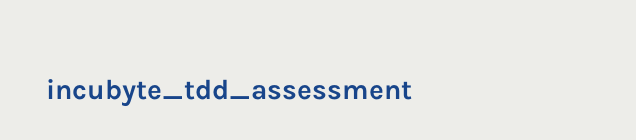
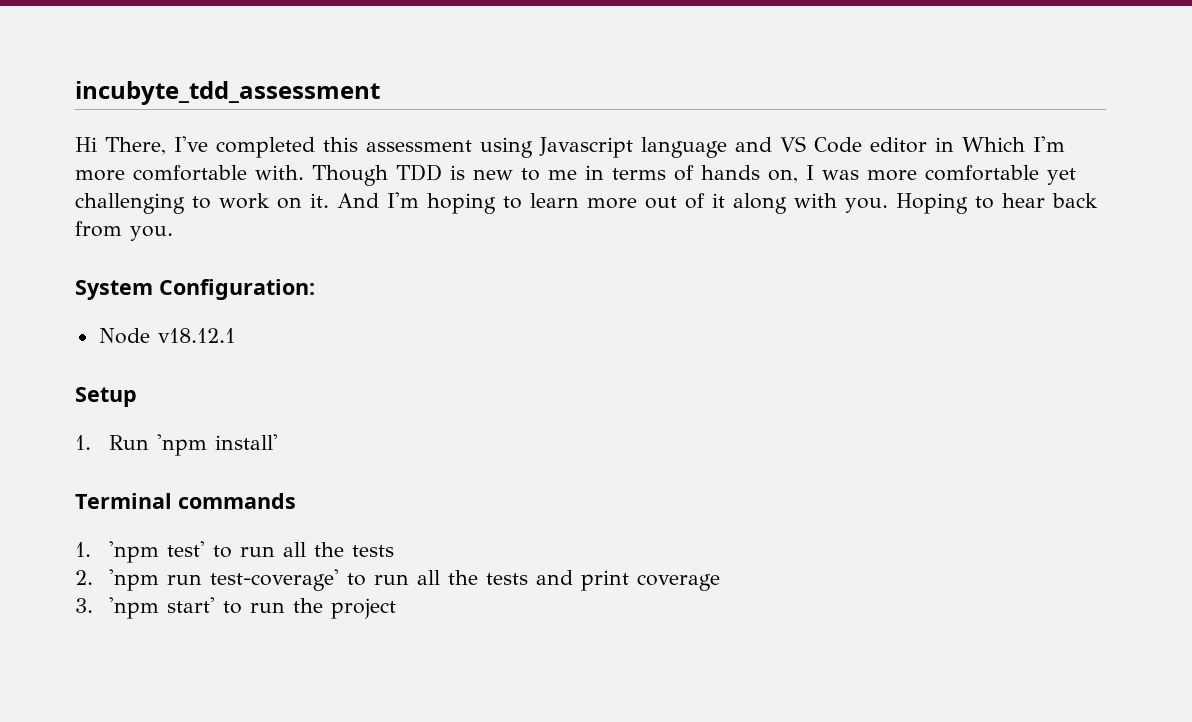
(412, 93) none -> [75,136,1065,158] [75,164,1076,186] [75,192,1098,214] [75,221,173,241] [75,279,315,300] [98,328,235,344] [75,387,137,407] [75,434,278,456] [75,493,296,509] [75,541,394,563] [75,569,720,591] [75,597,396,619] // Hi There, I've completed this assessment using Javascript language and VS Code editor in Which I'm more comfortable with. Though TDD is new to me in terms of hands on, I was more comfortable yet challenging to work on it. And I'm hoping to learn more out of it along with you. Hoping to hear back from you. // System Configuration: // Node v18.12.1 // Setup // 1. Run 'npm install' // Terminal commands // 1. 'npm test' to run all the tests // 2. 'npm run test-coverage' to run all the tests and print coverage // 3. 'npm start' to run the project

